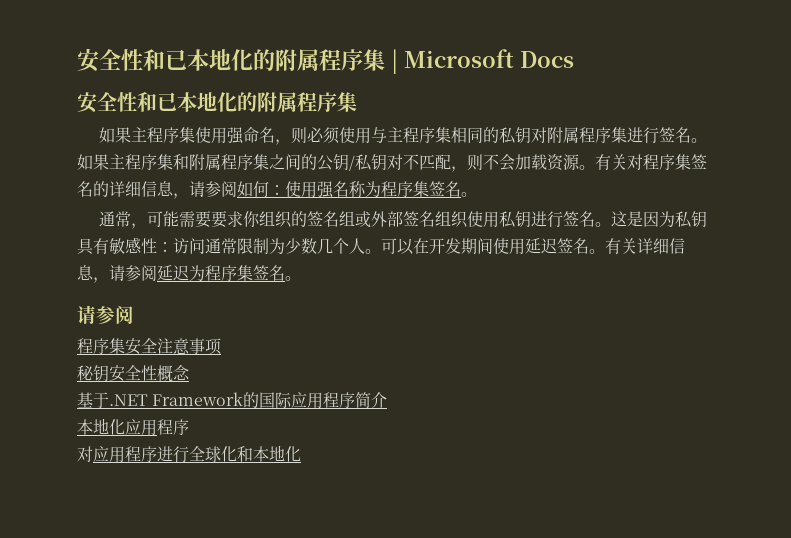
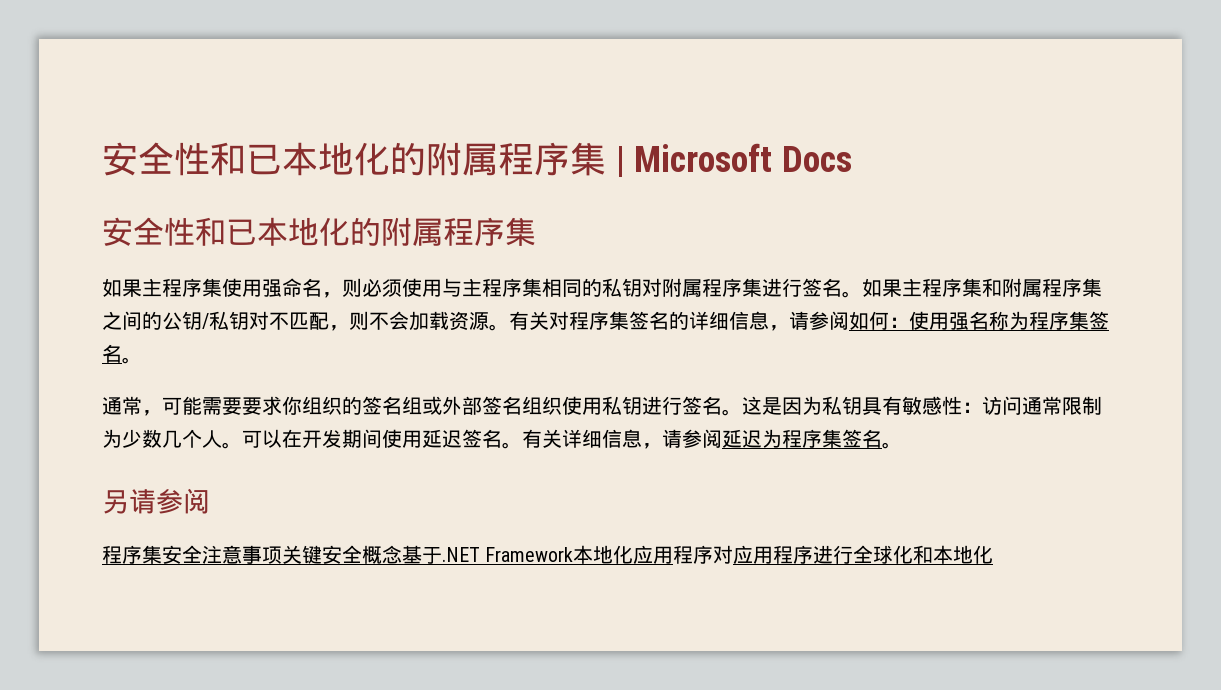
(301, 278) none -> [102,490,129,514] 另
[77,365,157,382] // 秘钥安全性 -> [282,545,362,564] 关键安全
(190, 372) // -> (402, 554) none
[243,392,388,409] 的国际应用程序简介 // -> (574, 554) none
(189, 427) // -> (714, 554) none

